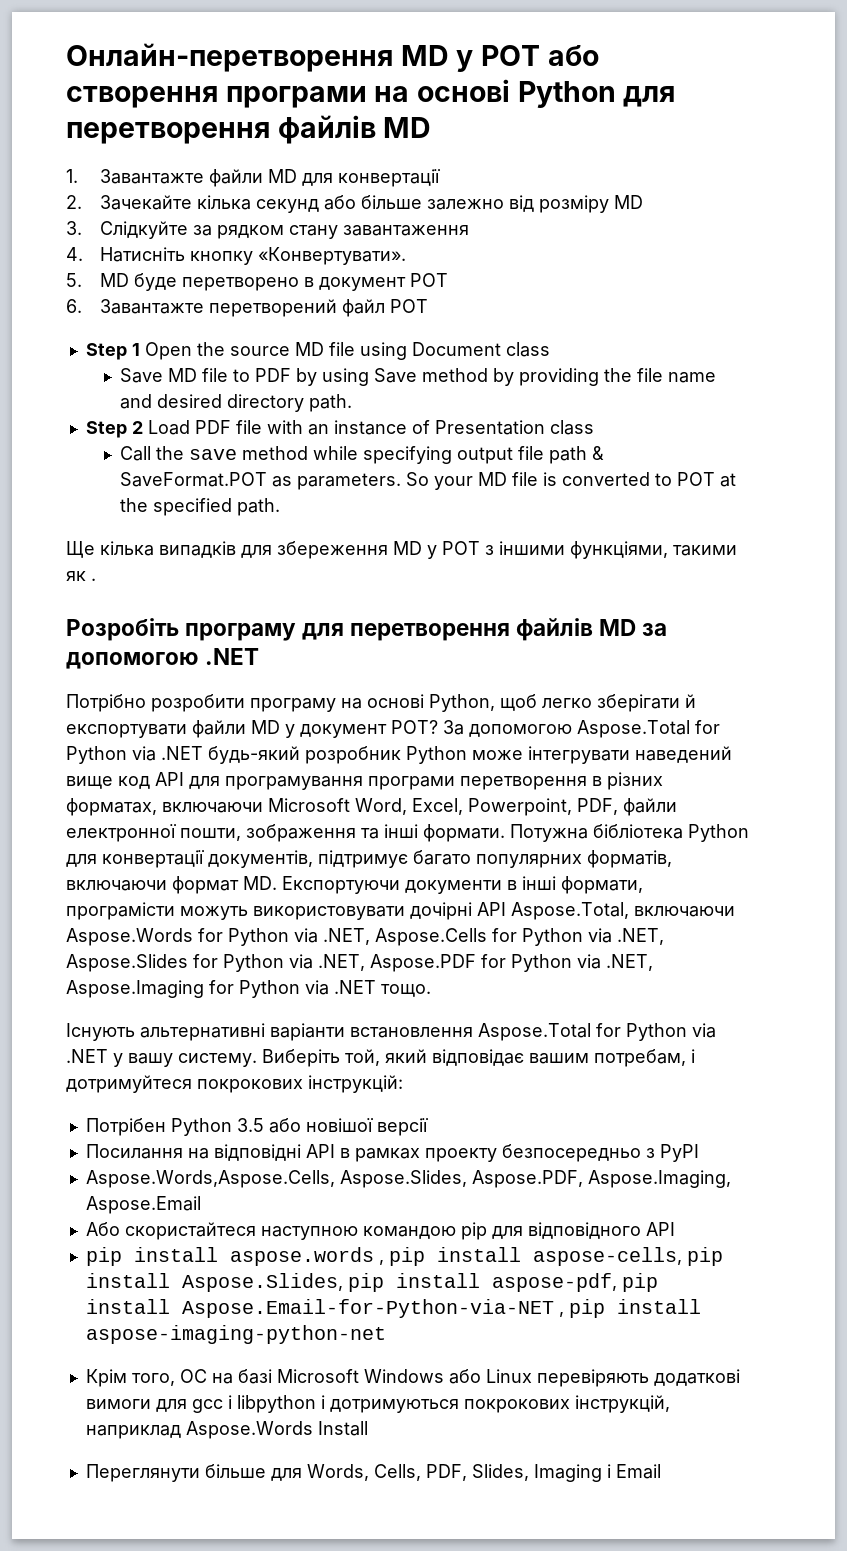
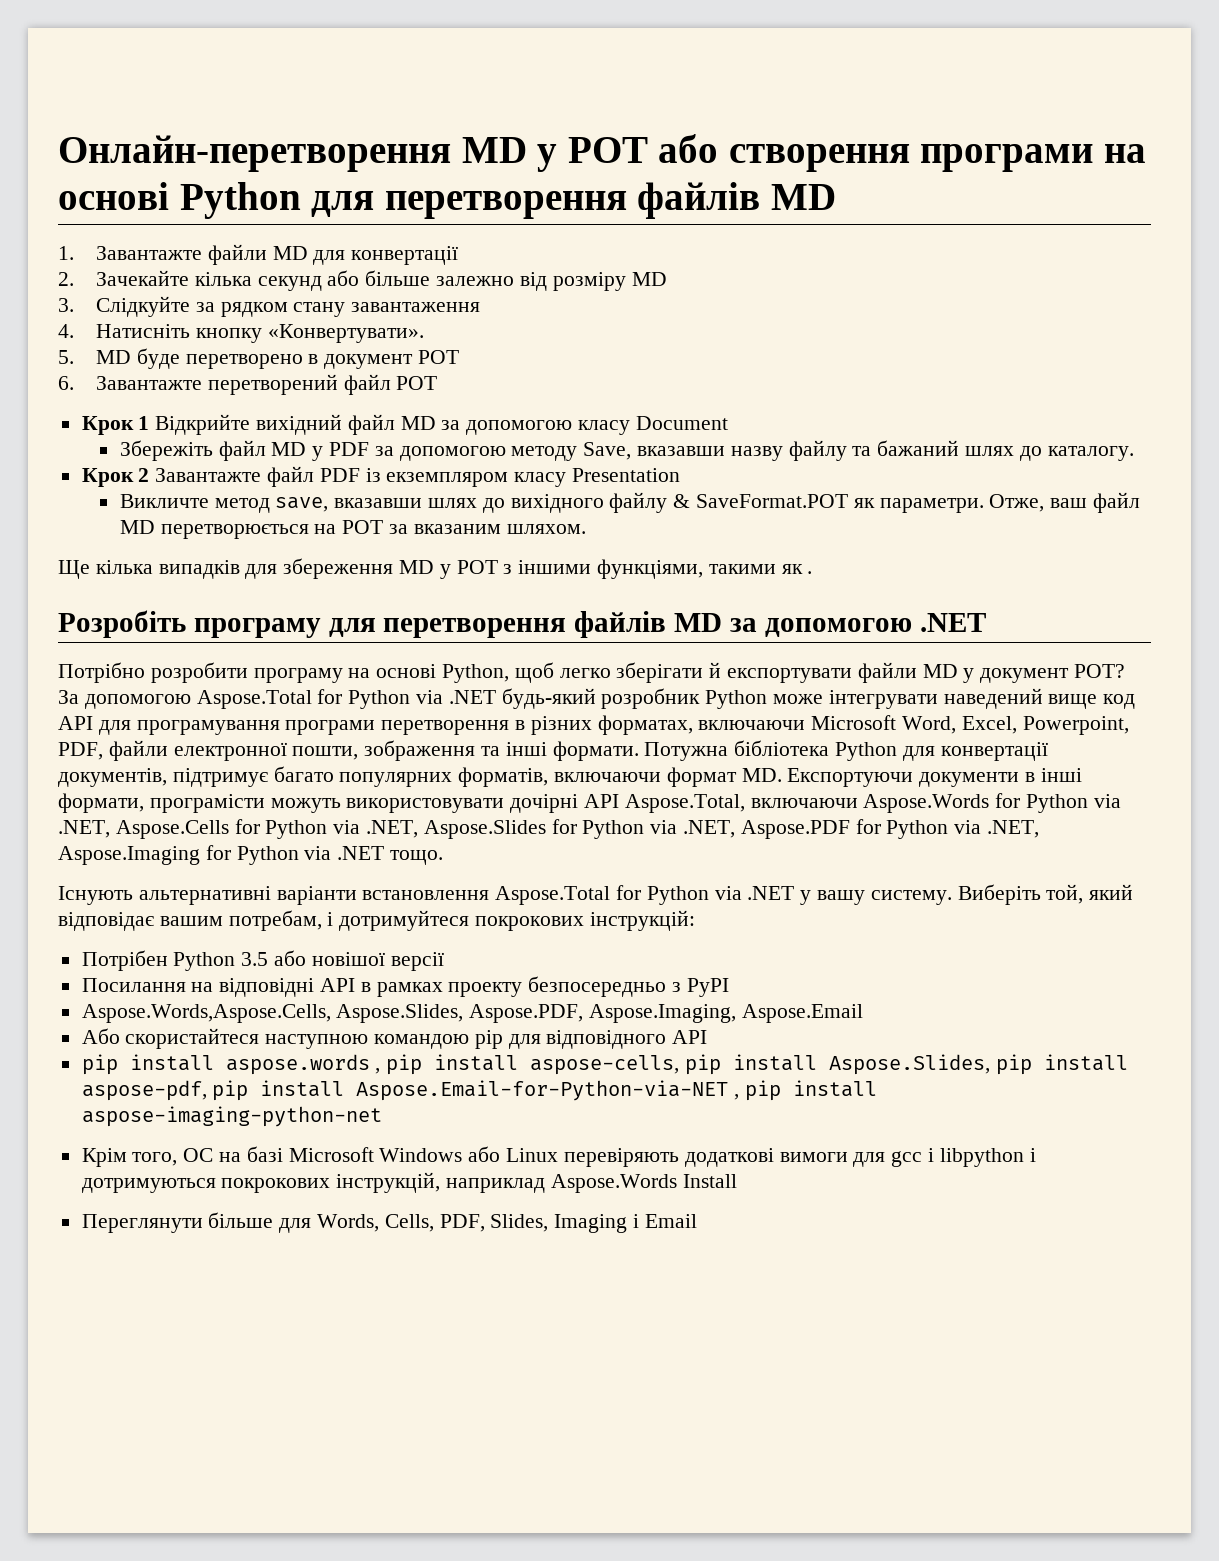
[85,342,550,360] [120,368,717,386] [120,394,353,412] [85,420,594,438] [120,446,605,464] [120,472,737,490] [120,498,281,516] Step 1 Open the source MD file using Document class // Save MD file to PDF by using Save method by providing the file name and desired directory path. // Step 2 Load PDF file with an instance of Presentation class // Call the save method while specifying output file path & SaveFormat.POT as parameters. So your MD file is converted to POT at the specified path. -> [81,414,728,435] [119,440,1134,461] [81,466,681,487] [119,492,1140,513] [119,520,586,539] Крок 1 Відкрийте вихідний файл MD за допомогою класу Document // Збережіть файл MD у PDF за допомогою методу Save, вказавши назву файлу та бажаний шлях до каталогу. // Крок 2 Завантажте файл PDF із екземпляром класу Presentation // Викличте метод save, вказавши шлях до вихідного файлу & SaveFormat.POT як параметри. Отже, ваш файл MD перетворюється на POT за вказаним шляхом.

